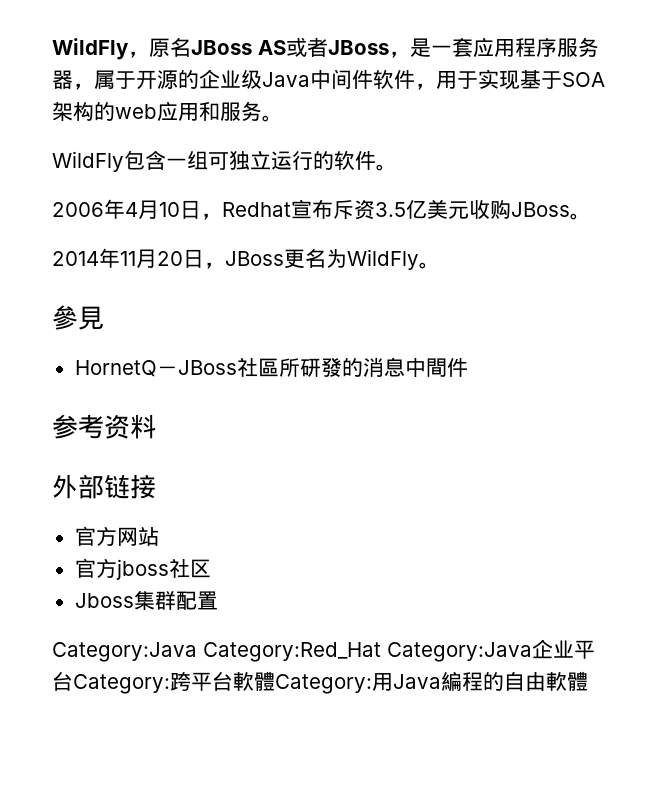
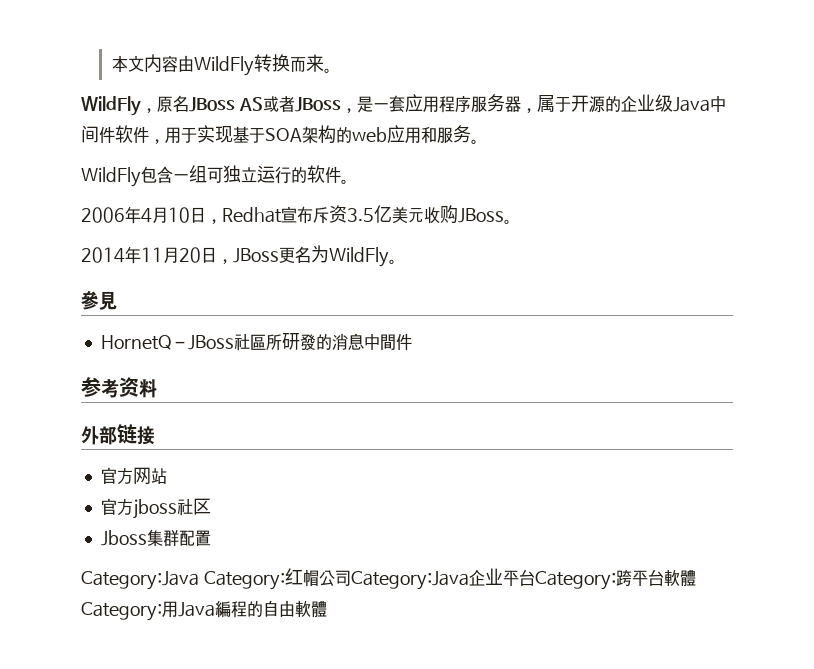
(52, 49) none -> [111,54,332,76] 本文内容由WildFly转换而来。 //
[203,642,381,662] Category:Red_Hat -> [203,568,351,590] Category:红帽公司

